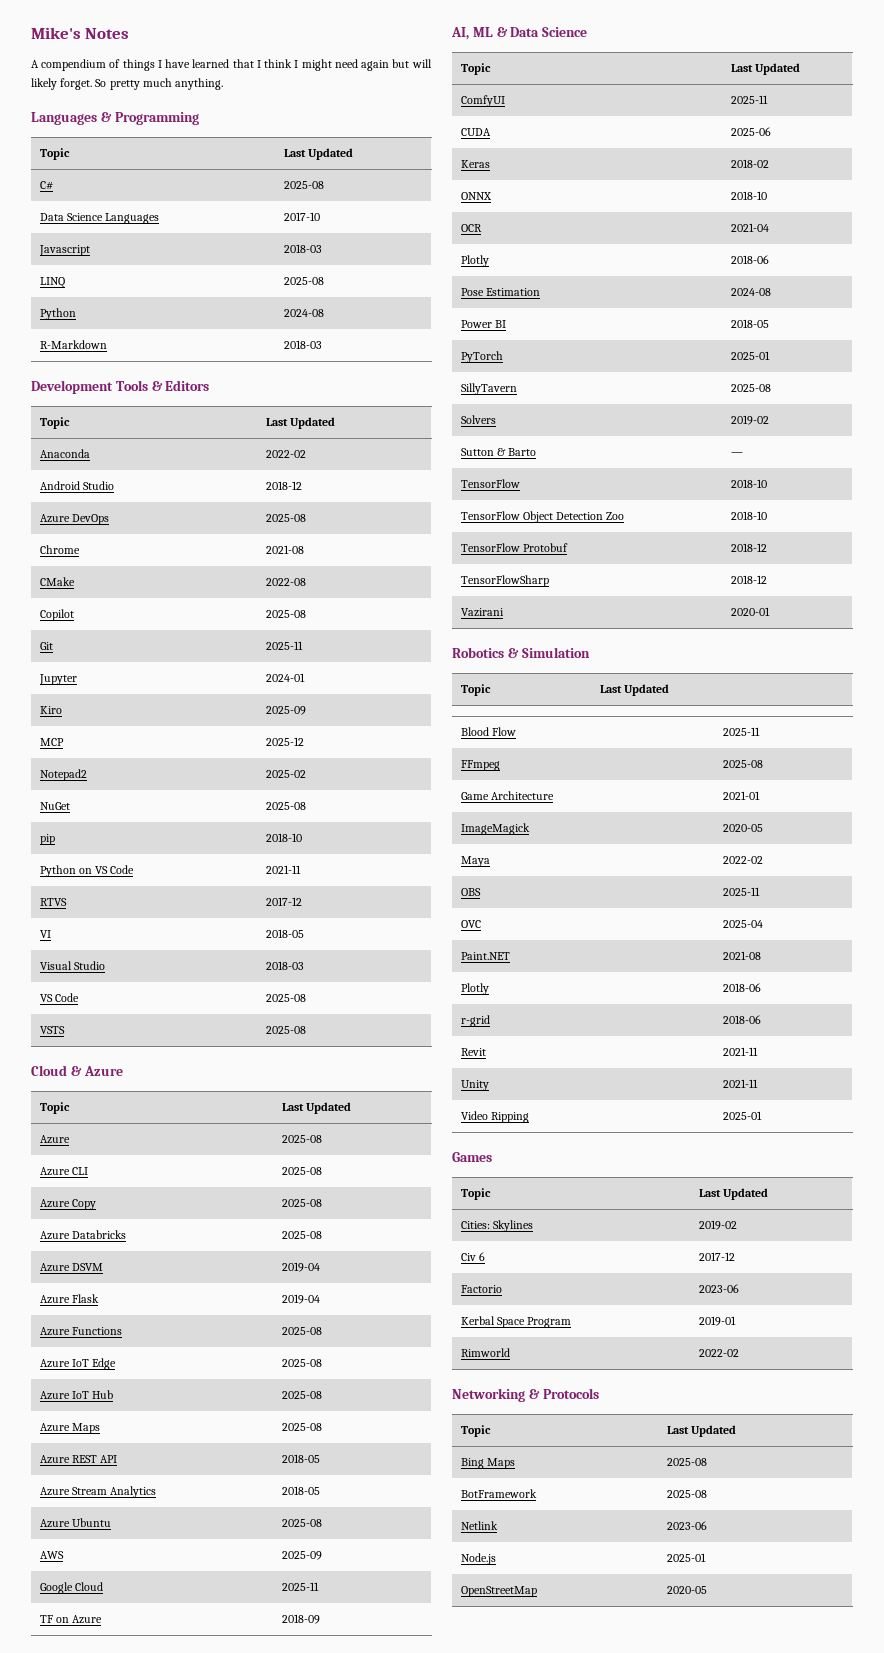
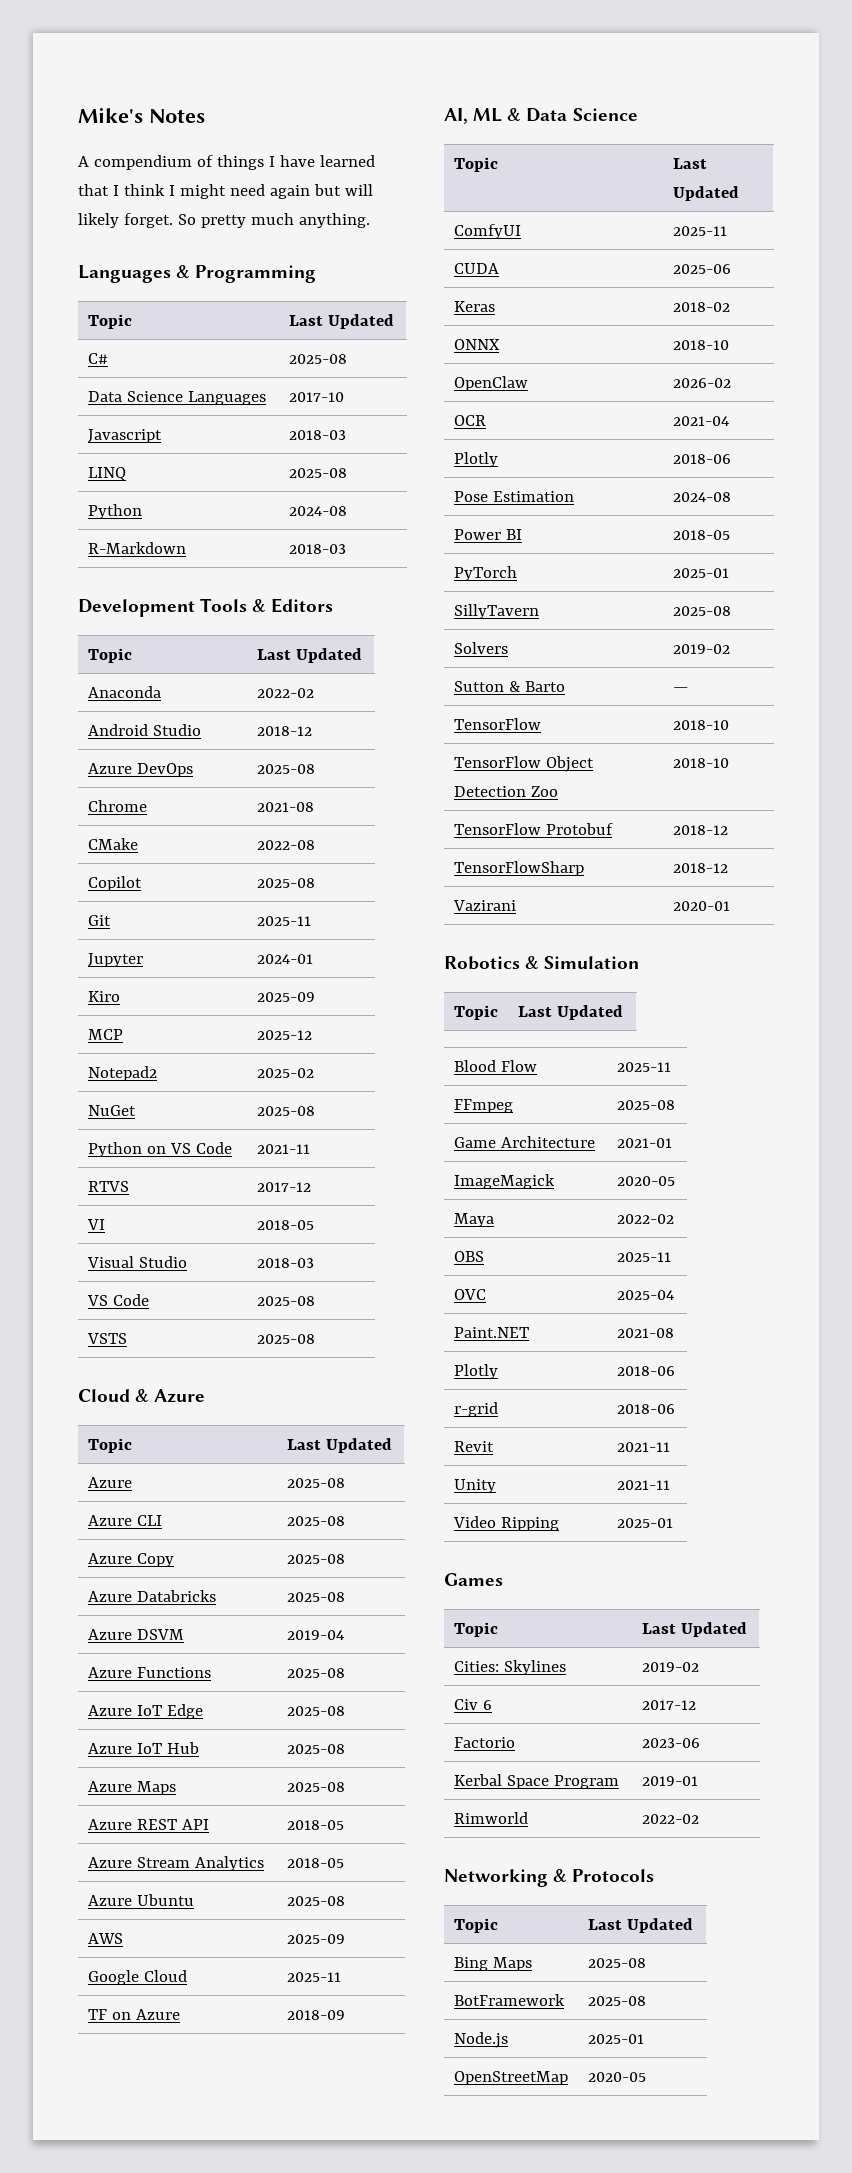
[39,834,55,845] [265,833,302,842] // pip | 2018-10 -> (315, 1111) none
[39,1294,99,1304] [281,1294,320,1304] // Azure Flask | 2019-04 -> (344, 1635) none
(767, 195) none -> [453,376,528,391] [672,378,731,388] // OpenClaw | 2026-02
[460,1521,498,1530] [666,1521,707,1530] // Netlink | 2023-06 -> (646, 2001) none

